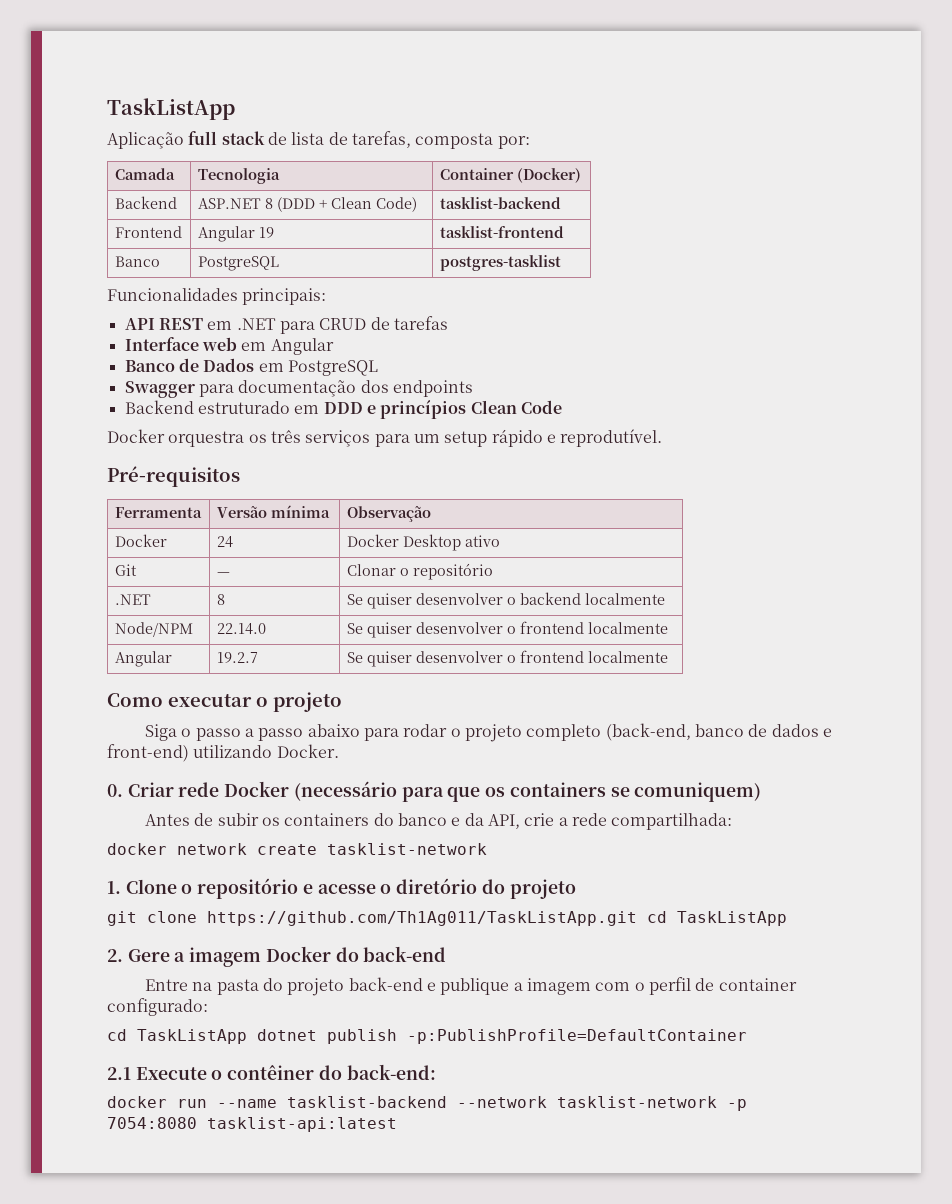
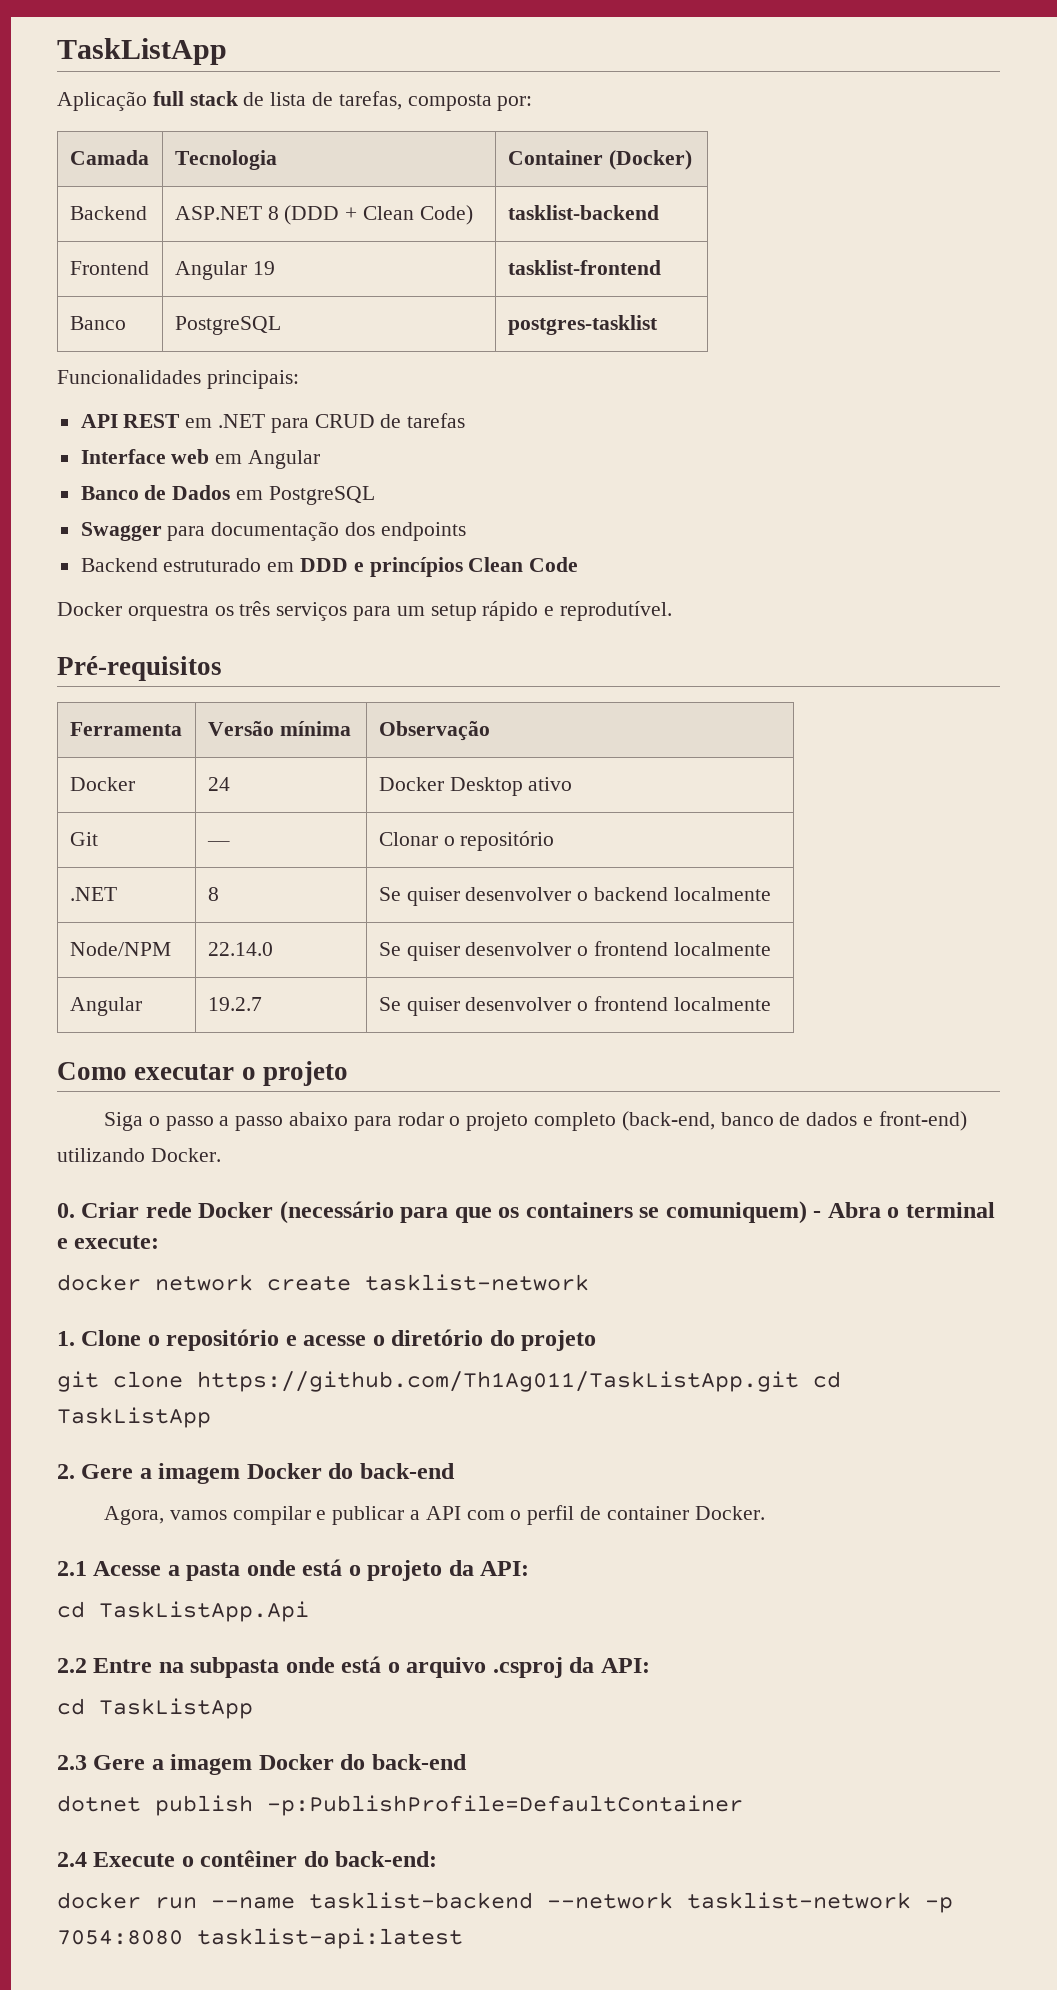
[145,813,733,830] // Antes de subir os containers do banco e da API, crie a rede compartilhada: -> [813,1202,995,1218] [57,1235,160,1249] - Abra o terminal e execute:
[145,977,592,996] Entre na pasta do projeto back-end e publique a imagem -> [103,1506,461,1525] Agora, vamos compilar e publicar a API
[107,998,208,1016] [107,1029,247,1044] configurado: // cd TaskListApp -> [694,1506,765,1520] [57,1559,530,1581] [57,1601,309,1622] [57,1656,650,1678] [57,1698,253,1719] [57,1754,467,1775] Docker. // 2.1 Acesse a pasta onde está o projeto da API: // cd TaskListApp.Api // 2.2 Entre na subpasta onde está o arquivo .csproj da API: // cd TaskListApp // 2.3 Gere a imagem Docker do back-end //
[107,1067,131,1080] 2.1 -> [57,1852,87,1867] 2.4

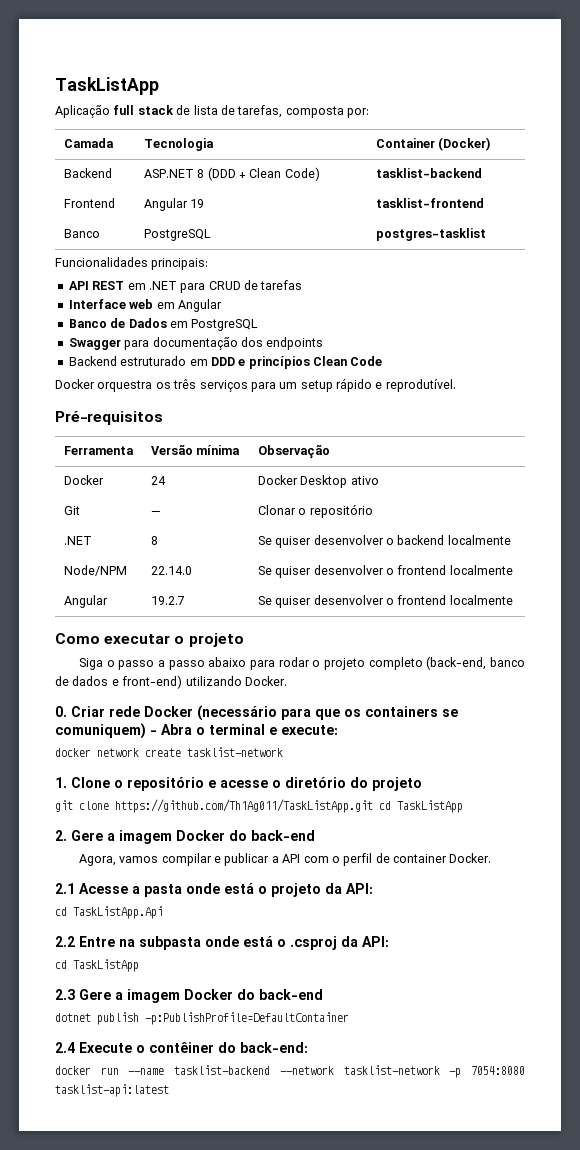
[406,1657,487,1678] arquivo -> (286, 943) none

